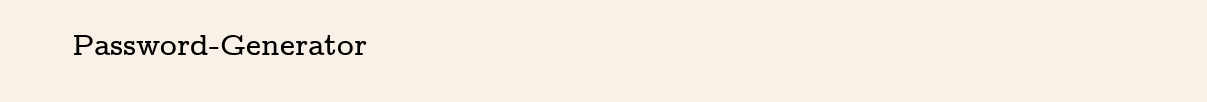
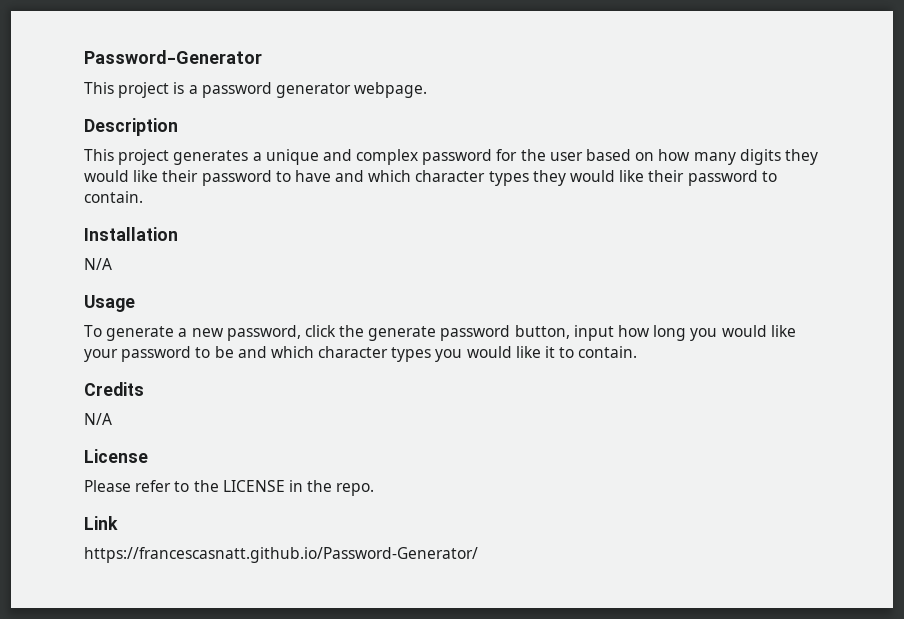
(367, 45) none -> [84,82,428,98] [84,118,178,136] [84,149,818,165] [84,170,777,186] [84,191,143,203] [84,227,178,241] [84,258,112,270] [84,295,135,312] [84,325,796,341] [84,346,638,362] [84,382,144,396] [84,413,112,425] [84,449,148,463] [84,480,375,496] [84,516,118,530] [84,547,478,563] // This project is a password generator webpage. // Description // This project generates a unique and complex password for the user based on how many digits they would like their password to have and which character types they would like their password to contain. // Installation // N/A // Usage // To generate a new password, click the generate password button, input how long you would like your password to be and which character types you would like it to contain. // Credits // N/A // License // Please refer to the LICENSE in the repo. // Link // https://francescasnatt.github.io/Password-Generator/

